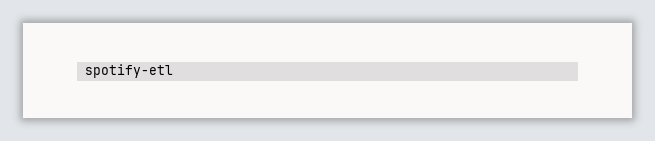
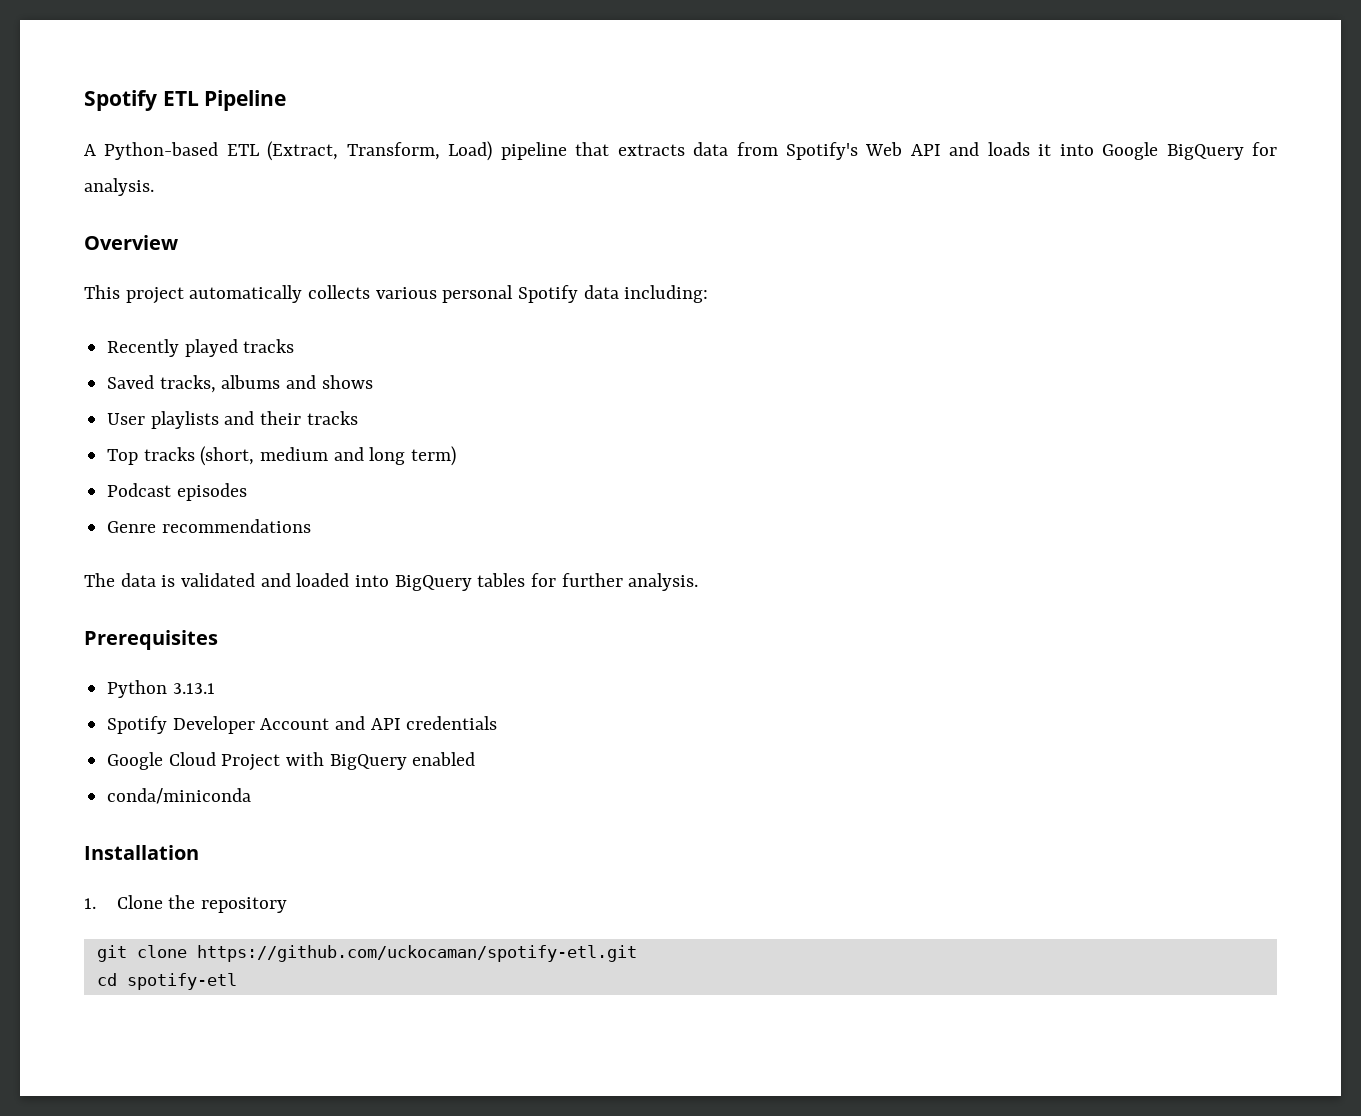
(85, 71) none -> [84,90,287,111] [84,141,1278,161] [84,178,154,196] [84,235,178,250] [84,285,709,304] [107,339,295,357] [107,375,373,393] [107,411,358,429] [107,446,457,466] [107,483,247,501] [107,519,311,533] [84,573,699,591] [84,630,218,650] [107,680,215,698] [107,716,498,734] [107,752,476,771] [107,788,252,804] [84,845,199,860] [84,895,287,913] [96,945,637,962] [96,973,117,986] Spotify ETL Pipeline // A Python-based ETL (Extract, Transform, Load) pipeline that extracts data from Spotify's Web API and loads it into Google BigQuery for analysis. // Overview // This project automatically collects various personal Spotify data including: // Recently played tracks // Saved tracks, albums and shows // User playlists and their tracks // Top tracks (short, medium and long term) // Podcast episodes // Genre recommendations // The data is validated and loaded into BigQuery tables for further analysis. // Prerequisites // Python 3.13.1 // Spotify Developer Account and API credentials // Google Cloud Project with BigQuery enabled // conda/miniconda // Installation // 1. Clone the repository // git clone https://github.com/uckocaman/spotify-etl.git // cd

